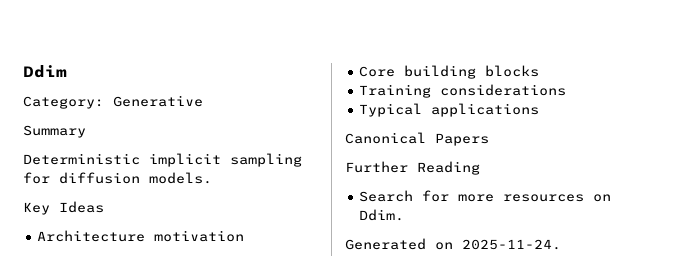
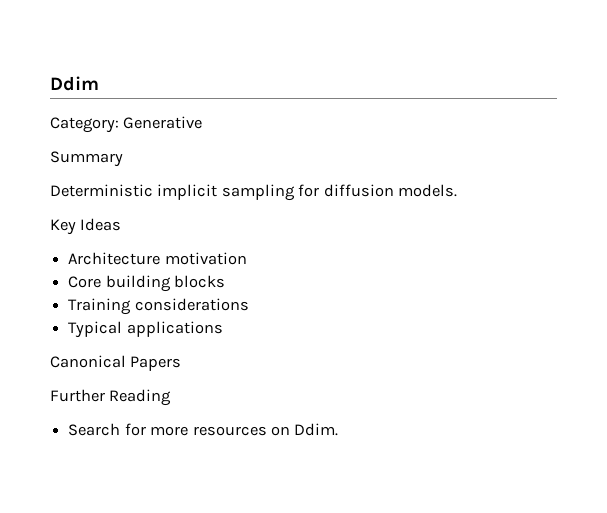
[345,238,561,250] // Generated on 2025-11-24. -> (339, 429) none

